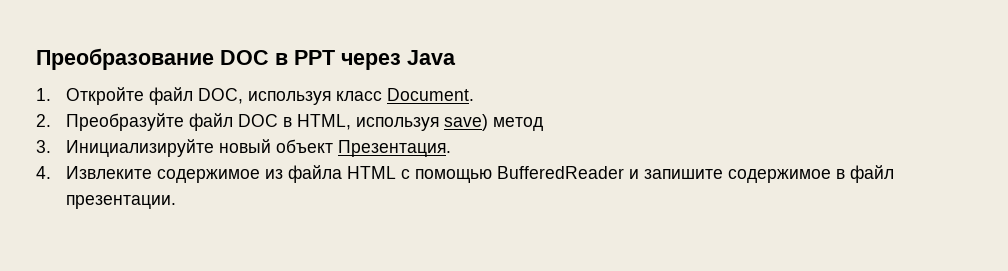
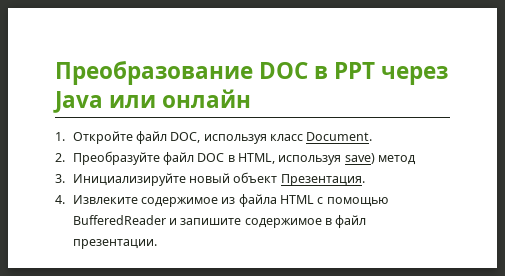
(456, 57) none -> [109,89,252,108] или онлайн

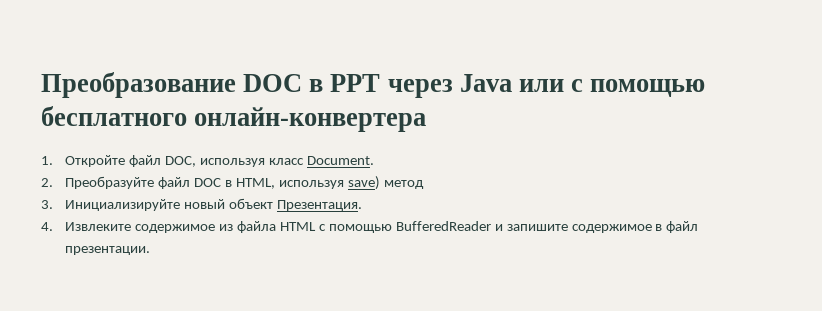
[162,89,252,108] онлайн -> [571,79,706,97] [41,106,427,132] с помощью бесплатного онлайн-конвертера

